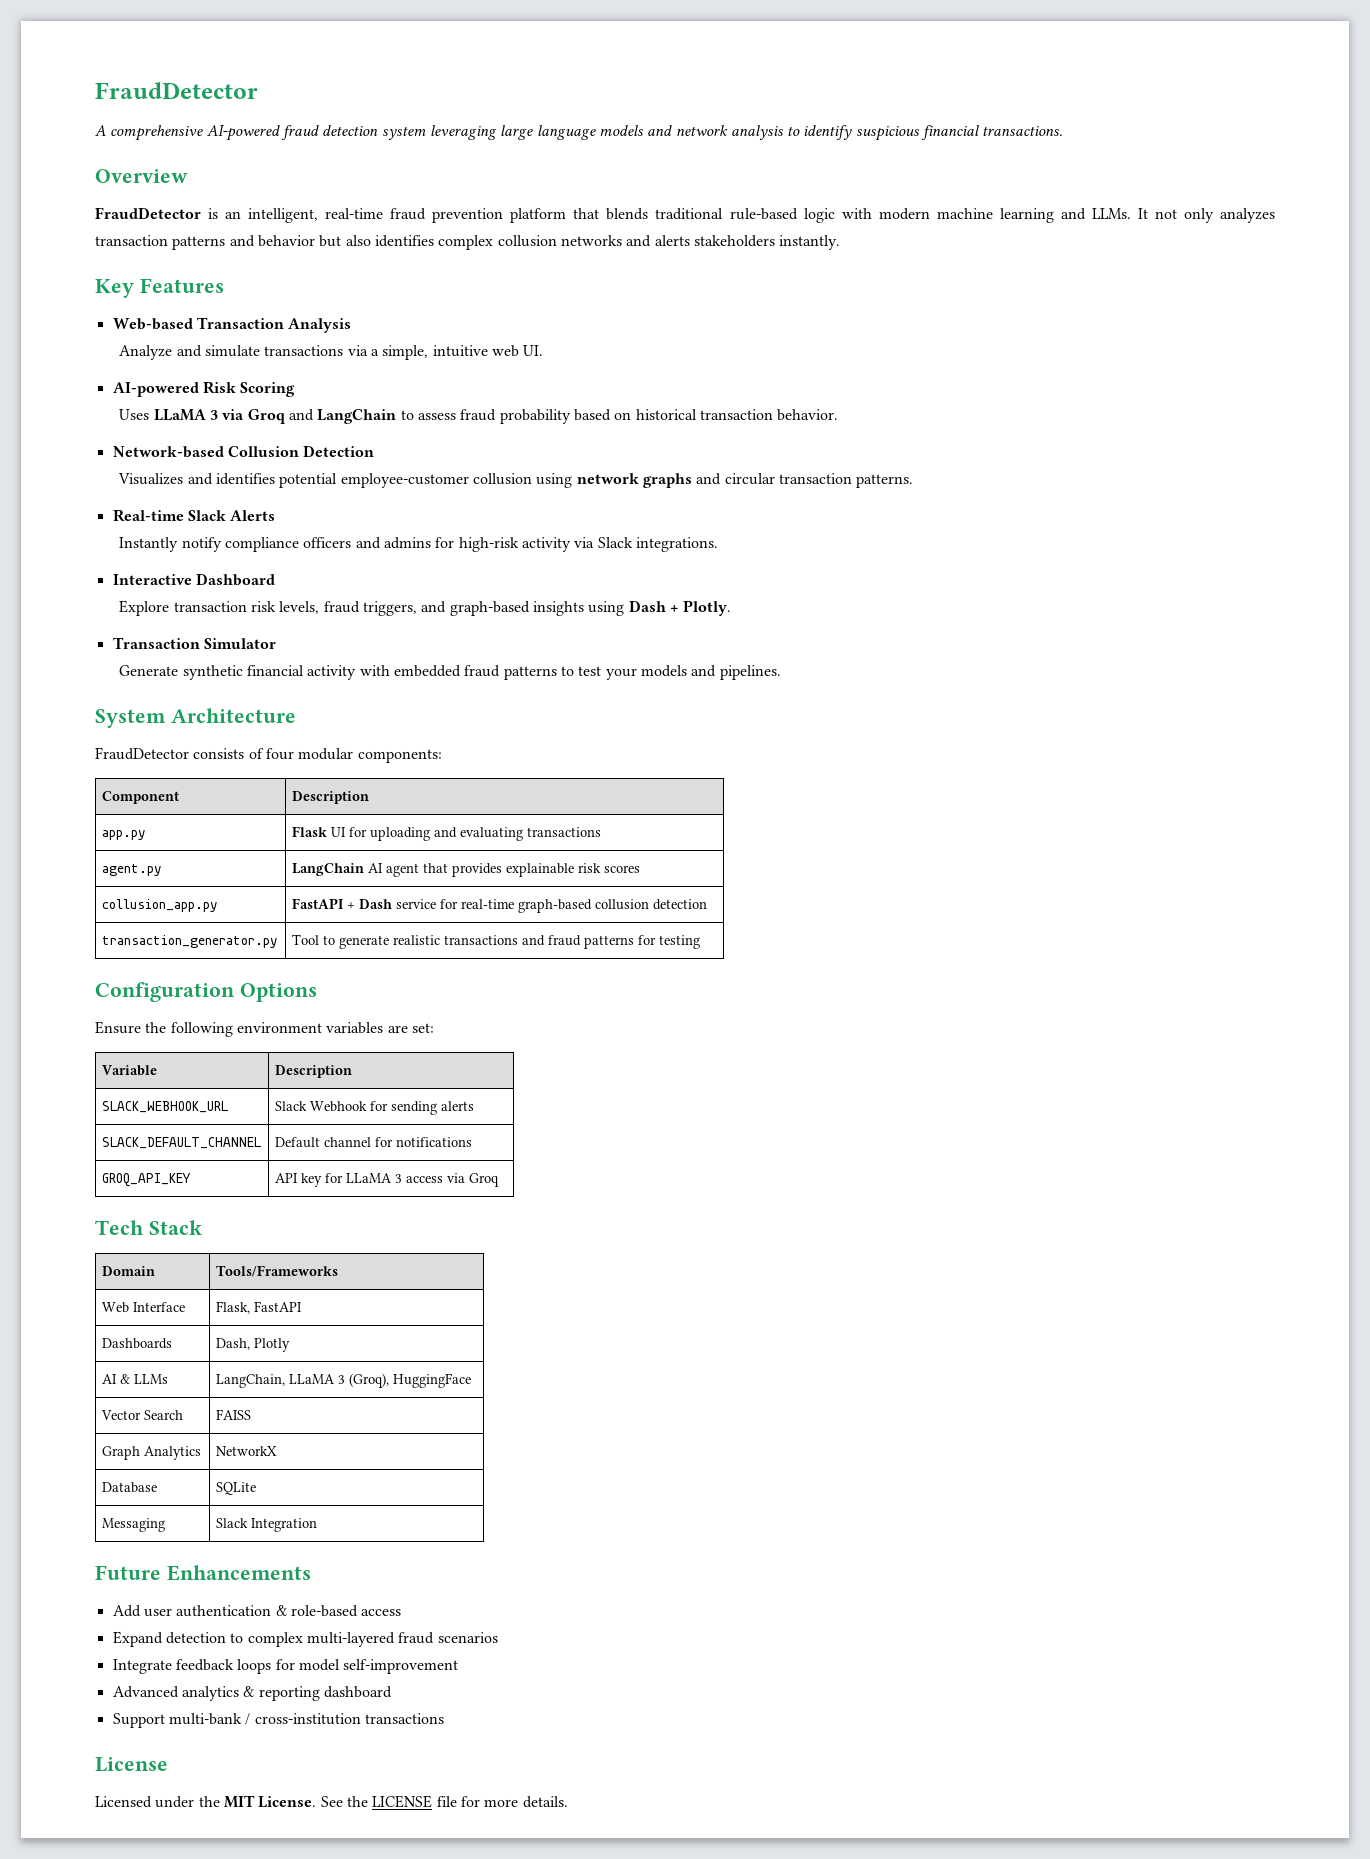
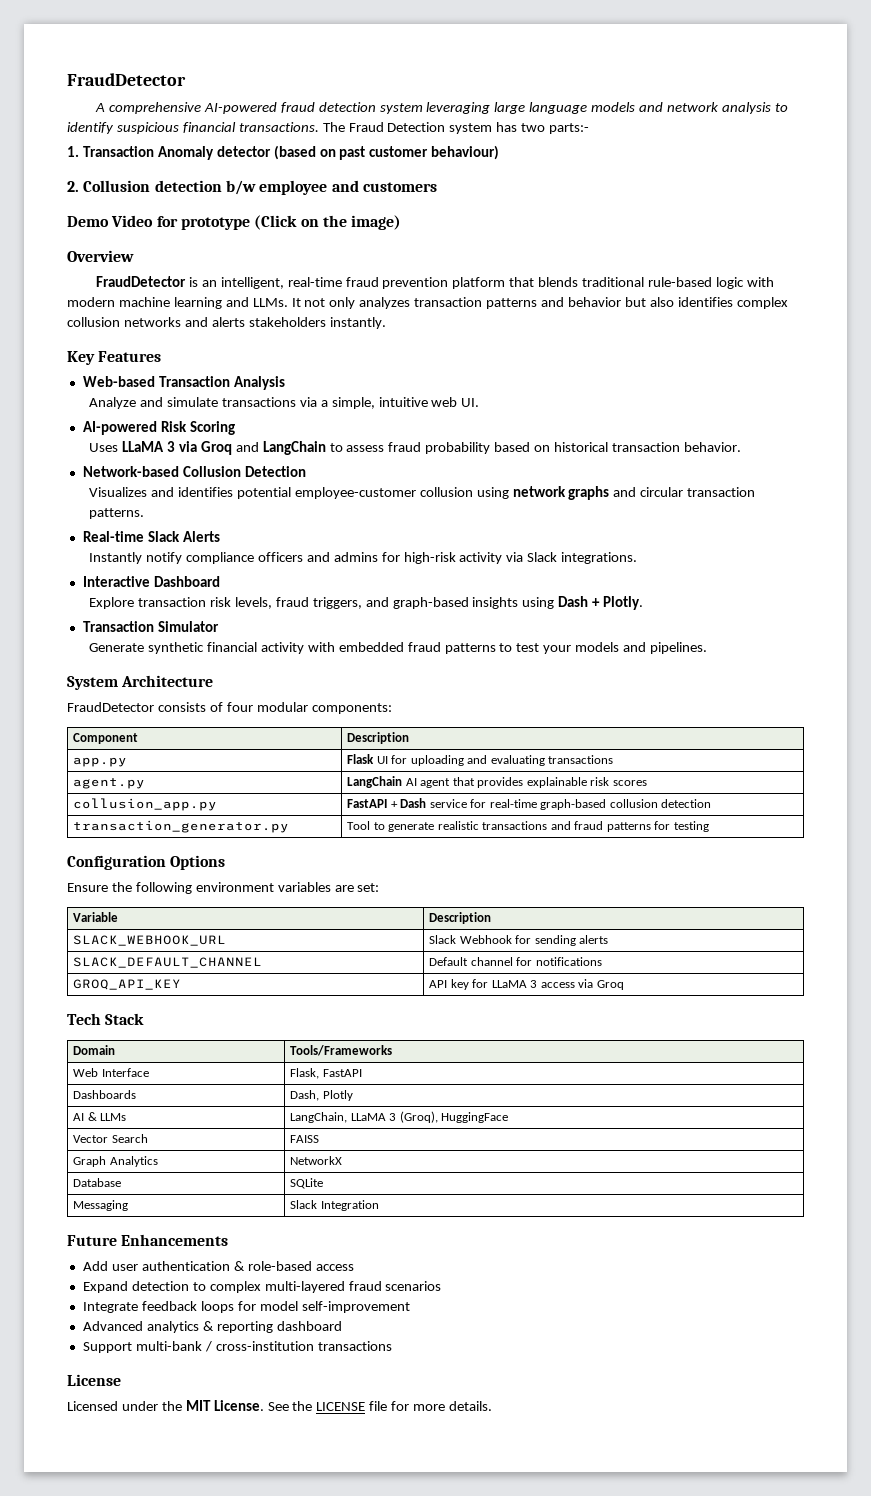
(1064, 131) none -> [322,122,590,134] [67,145,500,160] [67,180,437,195] [67,215,402,230] The Fraud Detection system has two parts:- // 1. Transaction Anomaly detector (based on past customer behaviour) // 2. Collusion detection b/w employee and customers // Demo Video for prototype (Click on the image)

